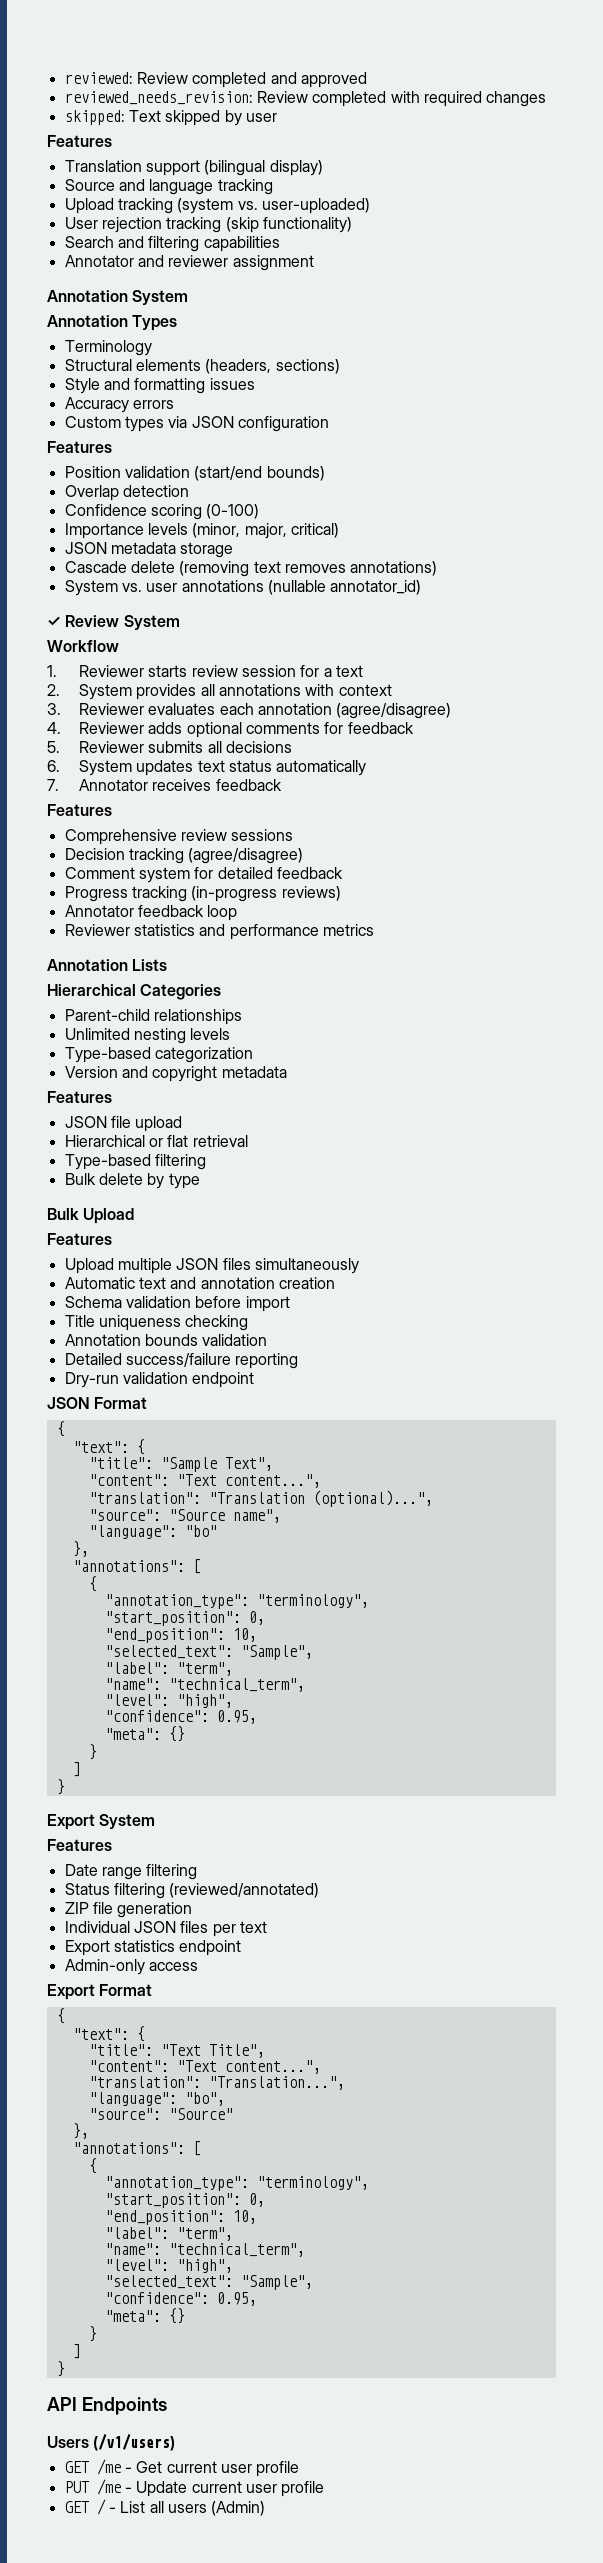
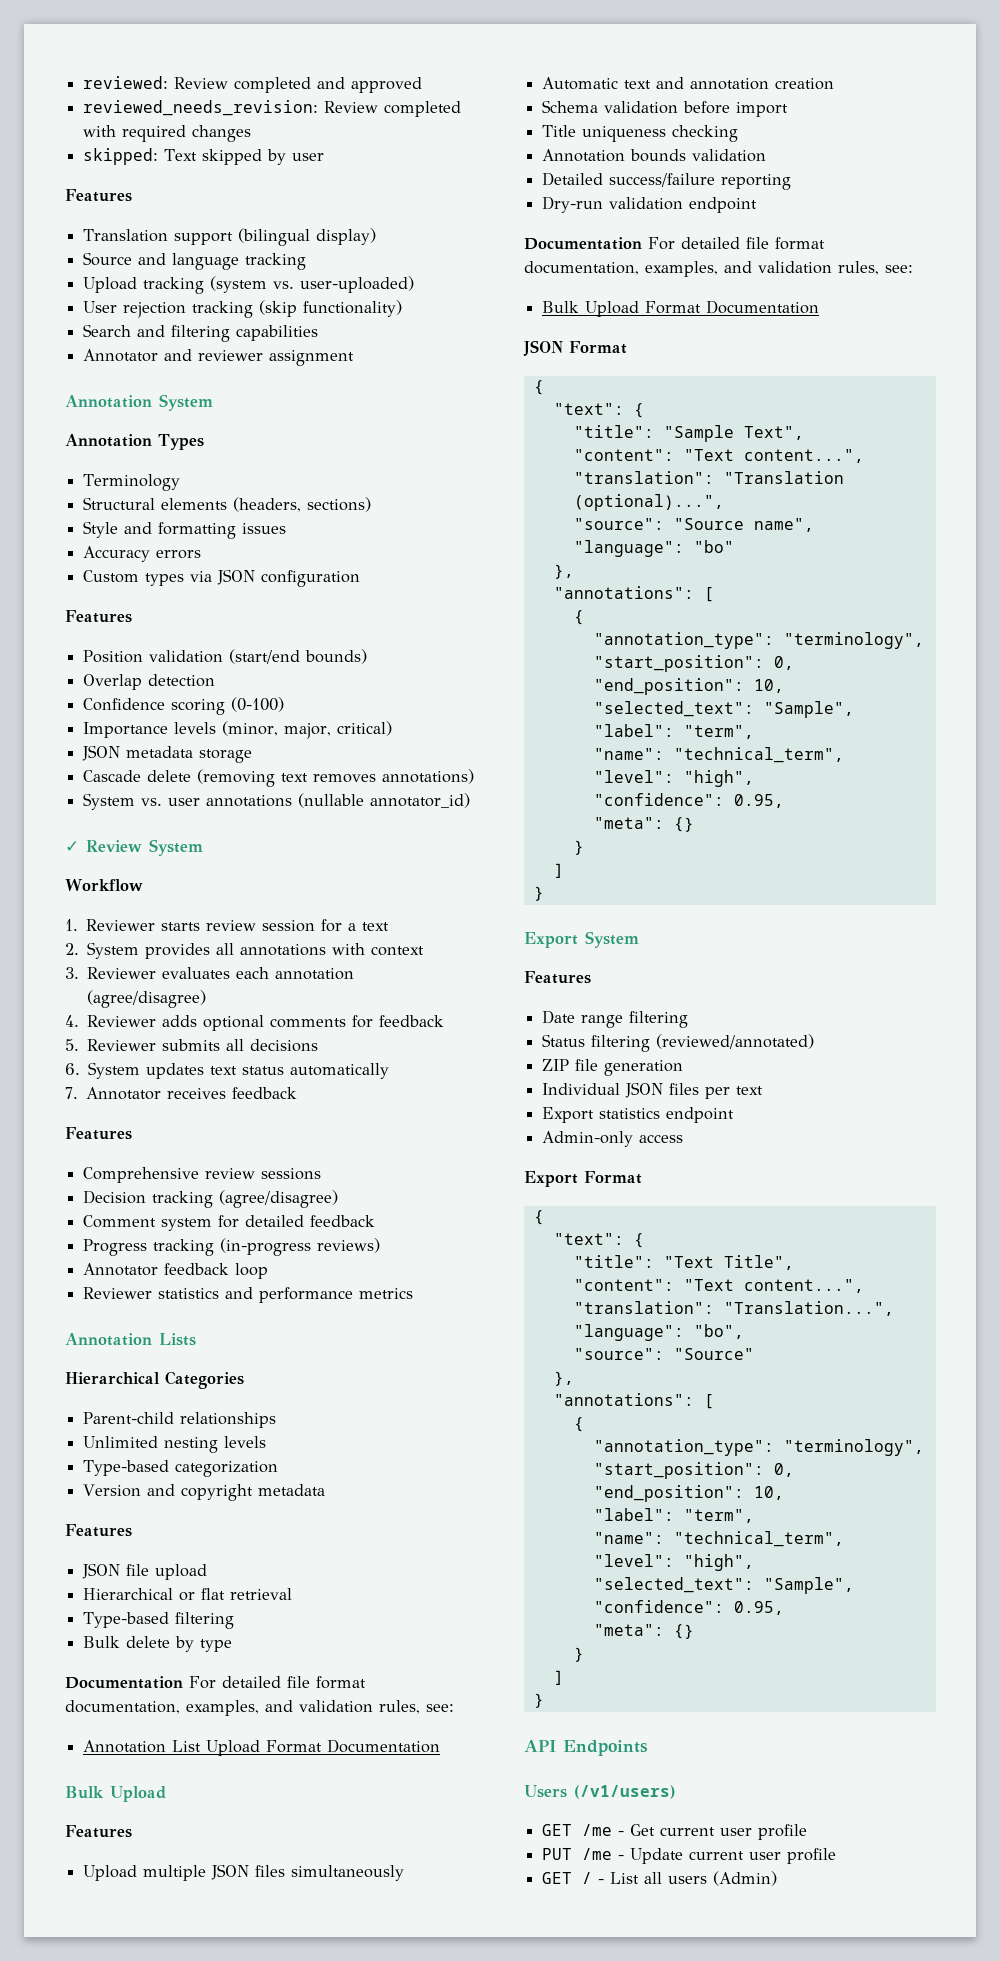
(200, 1181) none -> [65,1676,366,1689] [65,1700,454,1716] [83,1739,441,1756] // Documentation For detailed file format documentation, examples, and validation rules, see: // Annotation List Upload Format Documentation
(255, 1380) none -> [524,237,825,250] [524,261,913,277] [542,300,820,317] // Documentation For detailed file format documentation, examples, and validation rules, see: // Bulk Upload Format Documentation

